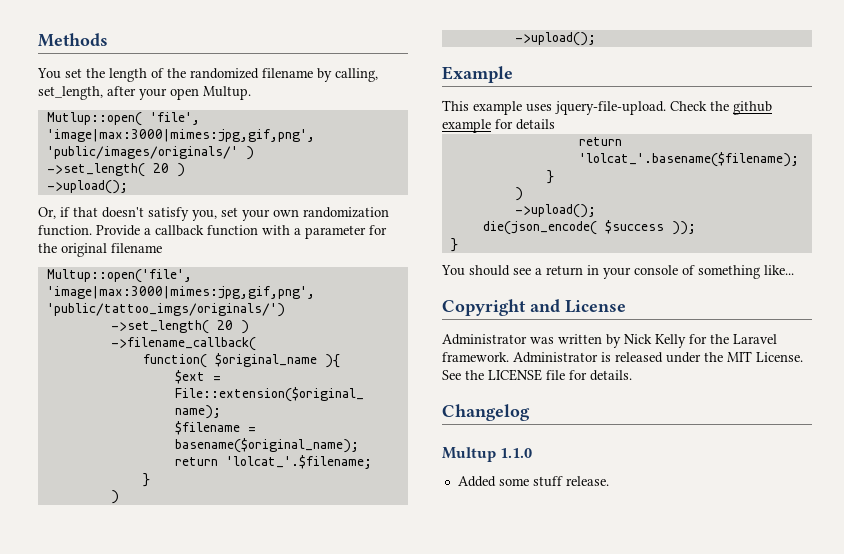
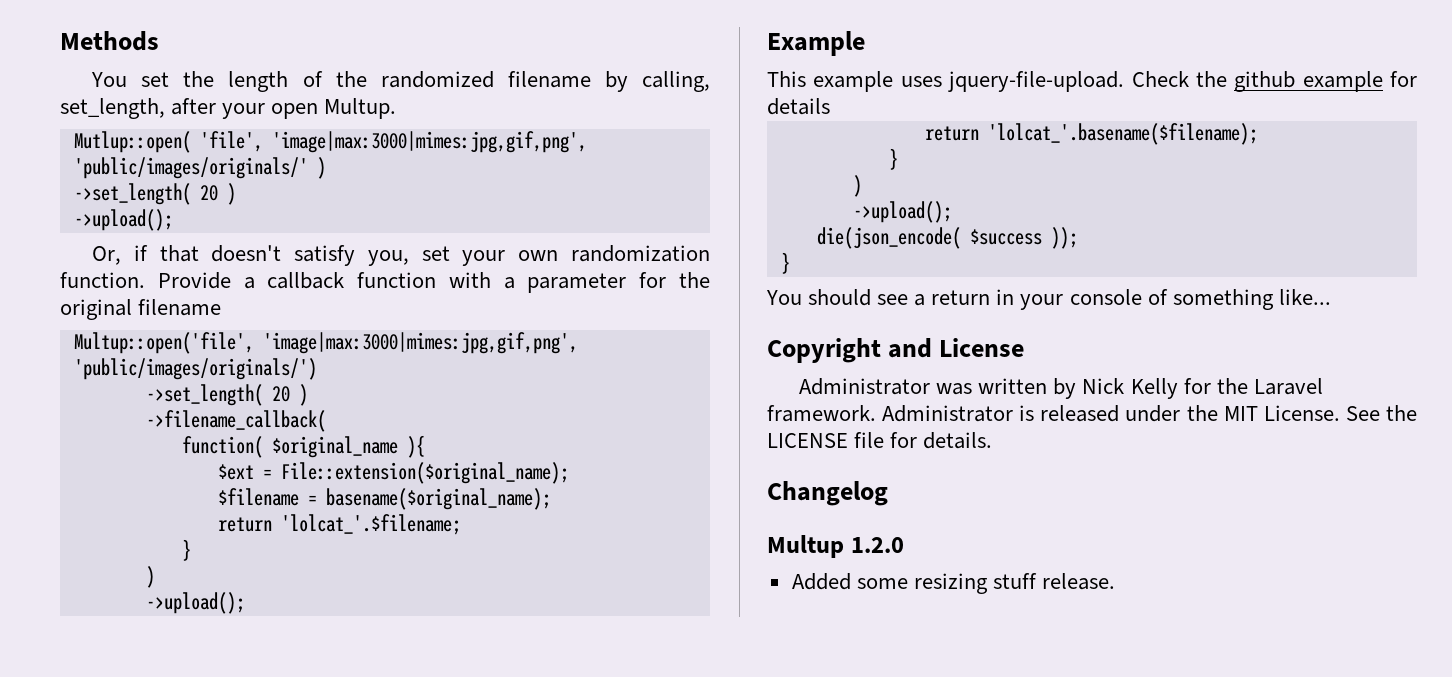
[46,303,285,317] 'public/tattoo_imgs/originals/') -> [73,358,317,380] 'public/images/originals/')
[500,448,533,458] 1.1.0 -> [850,537,904,553] 1.2.0
(529, 482) none -> [913,573,988,594] resizing

